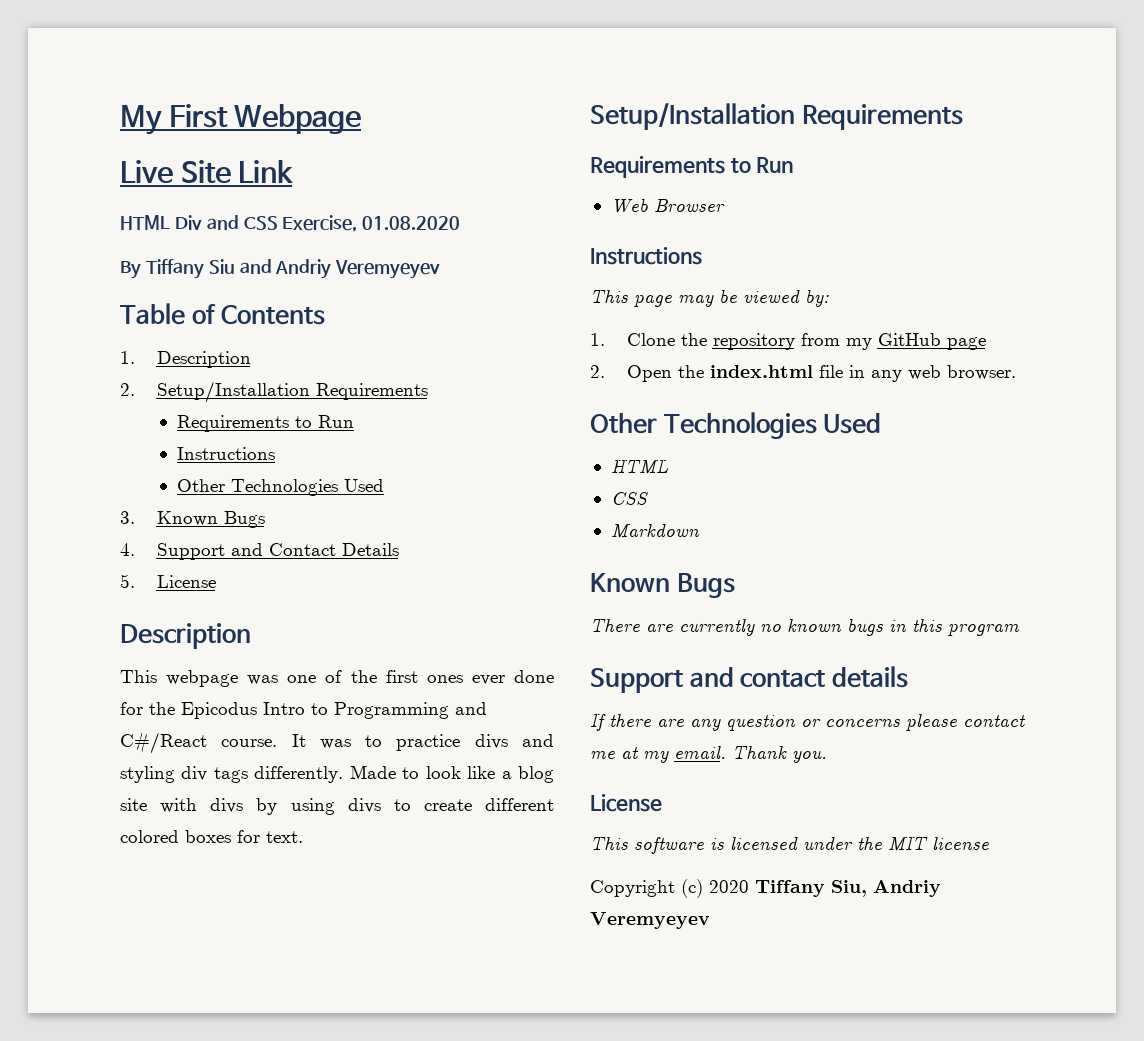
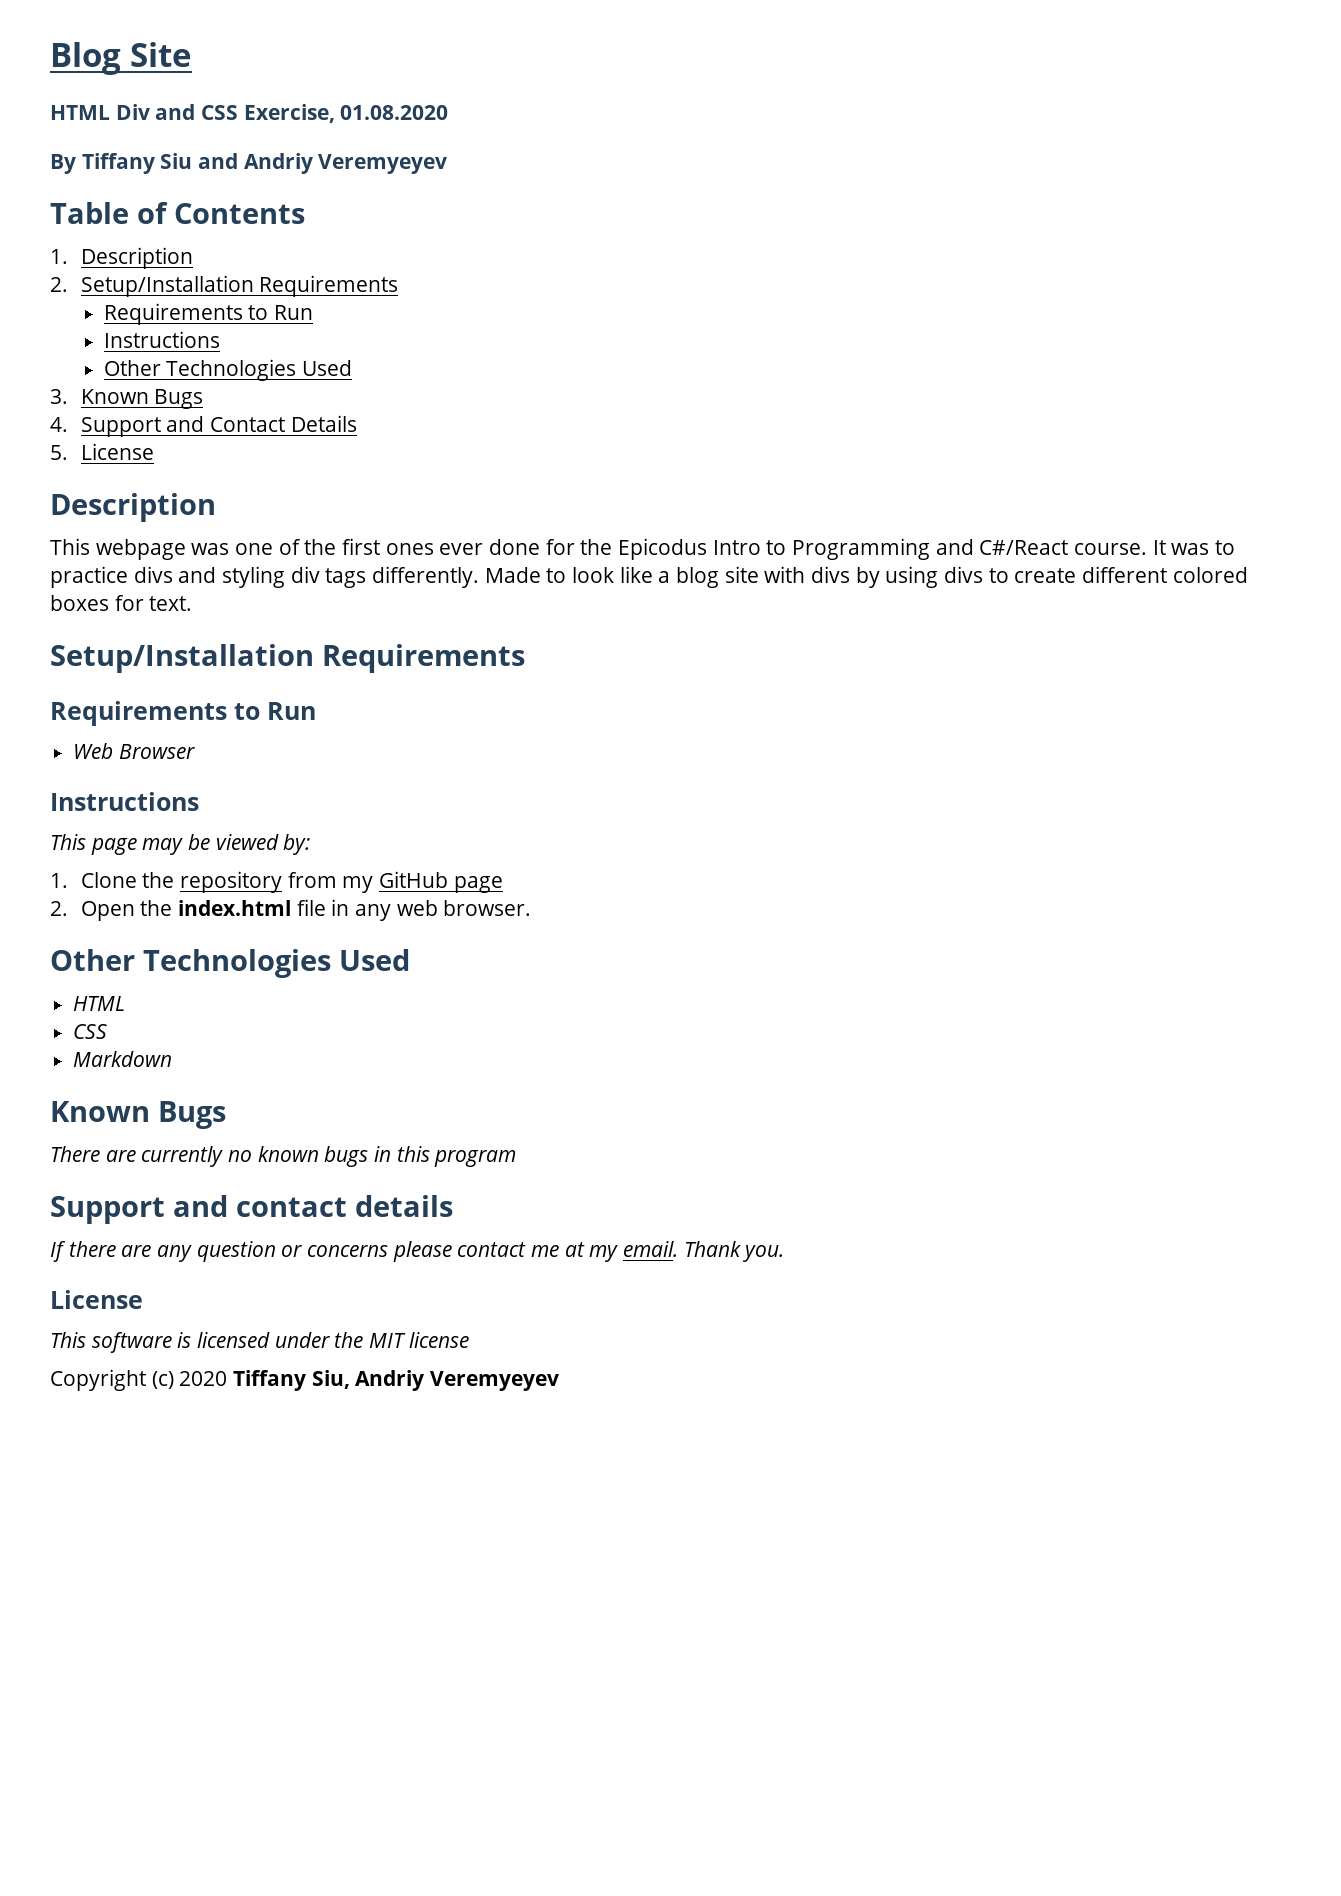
[120,104,362,135] [120,160,173,184] My First Webpage // Live -> [50,42,121,75] Blog
[238,160,294,183] Link -> (192, 54) none

